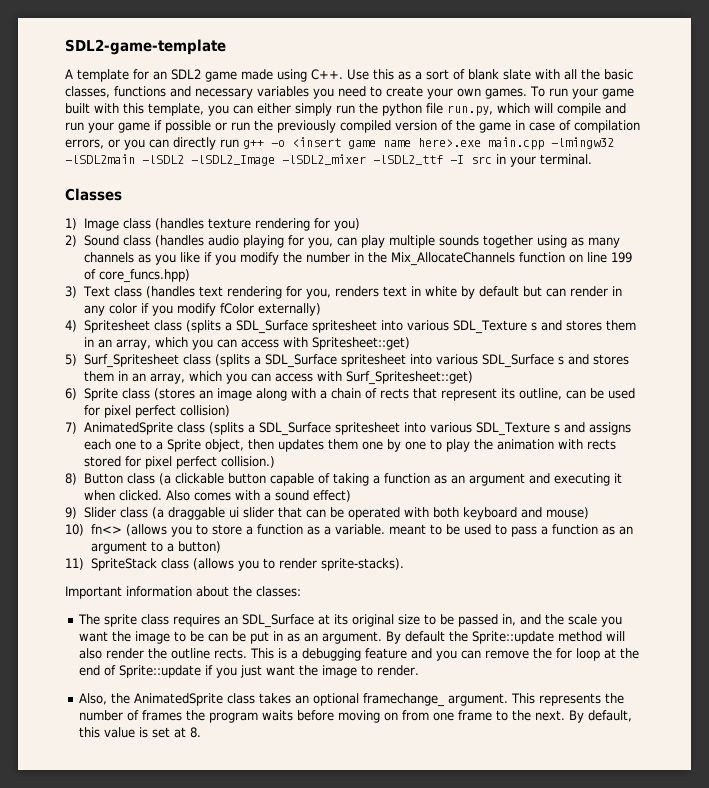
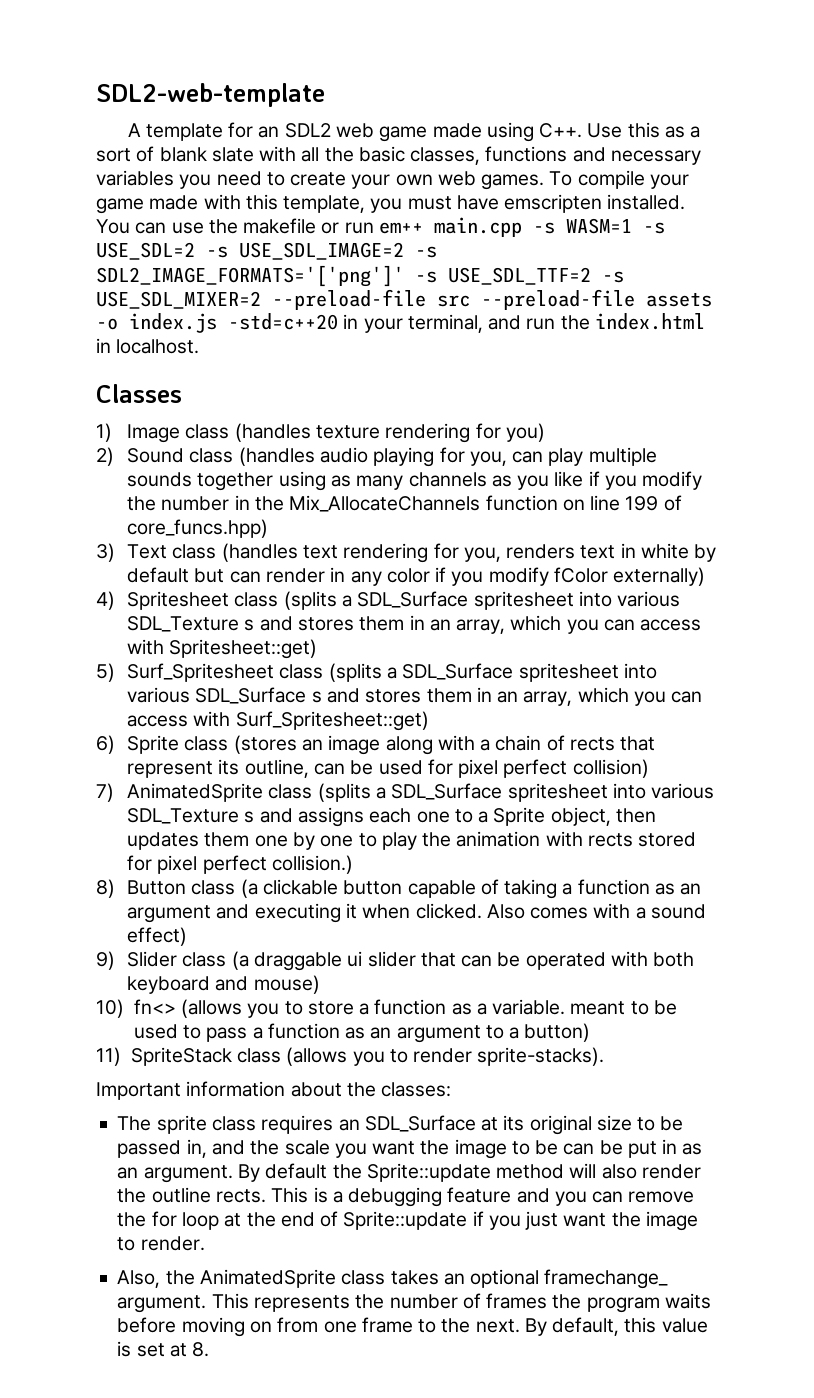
[65,39,226,55] SDL2-game-template -> [96,83,325,107] SDL2-web-template
(201, 74) none -> [336,123,375,138] web
(481, 92) none -> [437,171,476,186] web
[548,88,634,99] [65,103,90,114] run your game built -> [577,170,689,189] [96,195,199,214] compile your game made
[233,103,626,116] [65,120,640,133] [65,137,614,150] [65,154,592,167] can either simply run the python file run.py, which will compile and run your game if possible or run the previously compiled version of the game in case of compilation errors, or you can directly run g++ -o <insert game name here>.exe main.cpp -lmingw32 -lSDL2main -lSDL2 -lSDL2_Image -lSDL2_mixer -lSDL2_ttf -I src in your terminal. -> [407,194,686,213] [96,217,665,237] [96,242,437,260] [96,265,624,287] [96,289,712,310] [96,313,705,333] [96,338,200,354] must have emscripten installed. You can use the makefile or run em++ main.cpp -s WASM=1 -s USE_SDL=2 -s USE_SDL_IMAGE=2 -s SDL2_IMAGE_FORMATS='['png']' -s USE_SDL_TTF=2 -s USE_SDL_MIXER=2 --preload-file src --preload-file assets -o index.js -std=c++20 in your terminal, and run the index.html in localhost.

